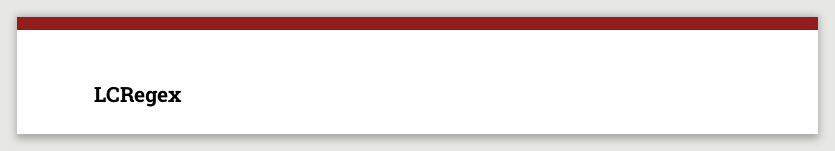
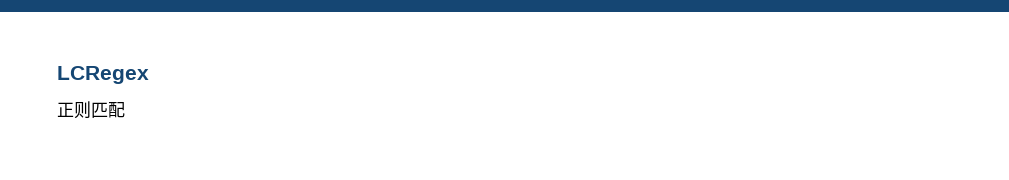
(182, 96) none -> [57,101,125,119] // 正则匹配

